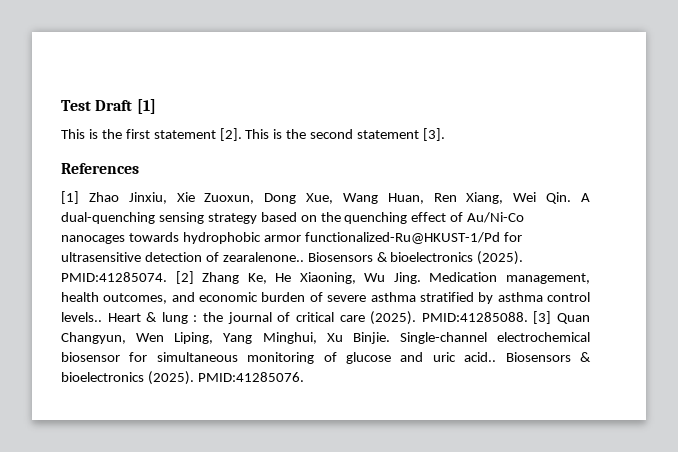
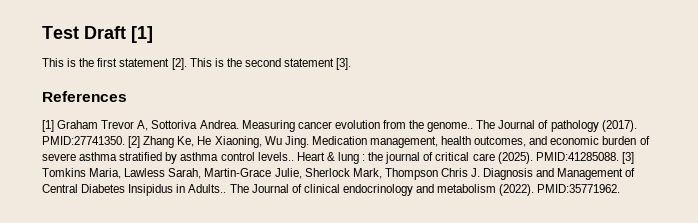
[88,192,591,204] [61,212,525,224] [61,232,522,244] [61,251,524,265] [61,272,167,282] Zhao Jinxiu, Xie Zuoxun, Dong Xue, Wang Huan, Ren Xiang, Wei Qin. A dual-quenching sensing strategy based on the quenching effect of Au/Ni-Co nanocages towards hydrophobic armor functionalized-Ru@HKUST-1/Pd for ultrasensitive detection of zearalenone.. Biosensors & bioelectronics (2025). PMID:41285074. -> [57,120,637,132] [42,136,125,145] Graham Trevor A, Sottoriva Andrea. Measuring cancer evolution from the genome.. The Journal of pathology (2017). PMID:27741350.
[557,313,591,324] [61,332,590,344] [61,352,591,364] [61,371,304,385] Quan Changyun, Wen Liping, Yang Minghui, Xu Binjie. Single-channel electrochemical biosensor for simultaneous monitoring of glucose and uric acid.. Biosensors & bioelectronics (2025). PMID:41285076. -> [42,168,636,180] [42,184,621,196] Tomkins Maria, Lawless Sarah, Martin-Grace Julie, Sherlock Mark, Thompson Chris J. Diagnosis and Management of Central Diabetes Insipidus in Adults.. The Journal of clinical endocrinology and metabolism (2022). PMID:35771962.

